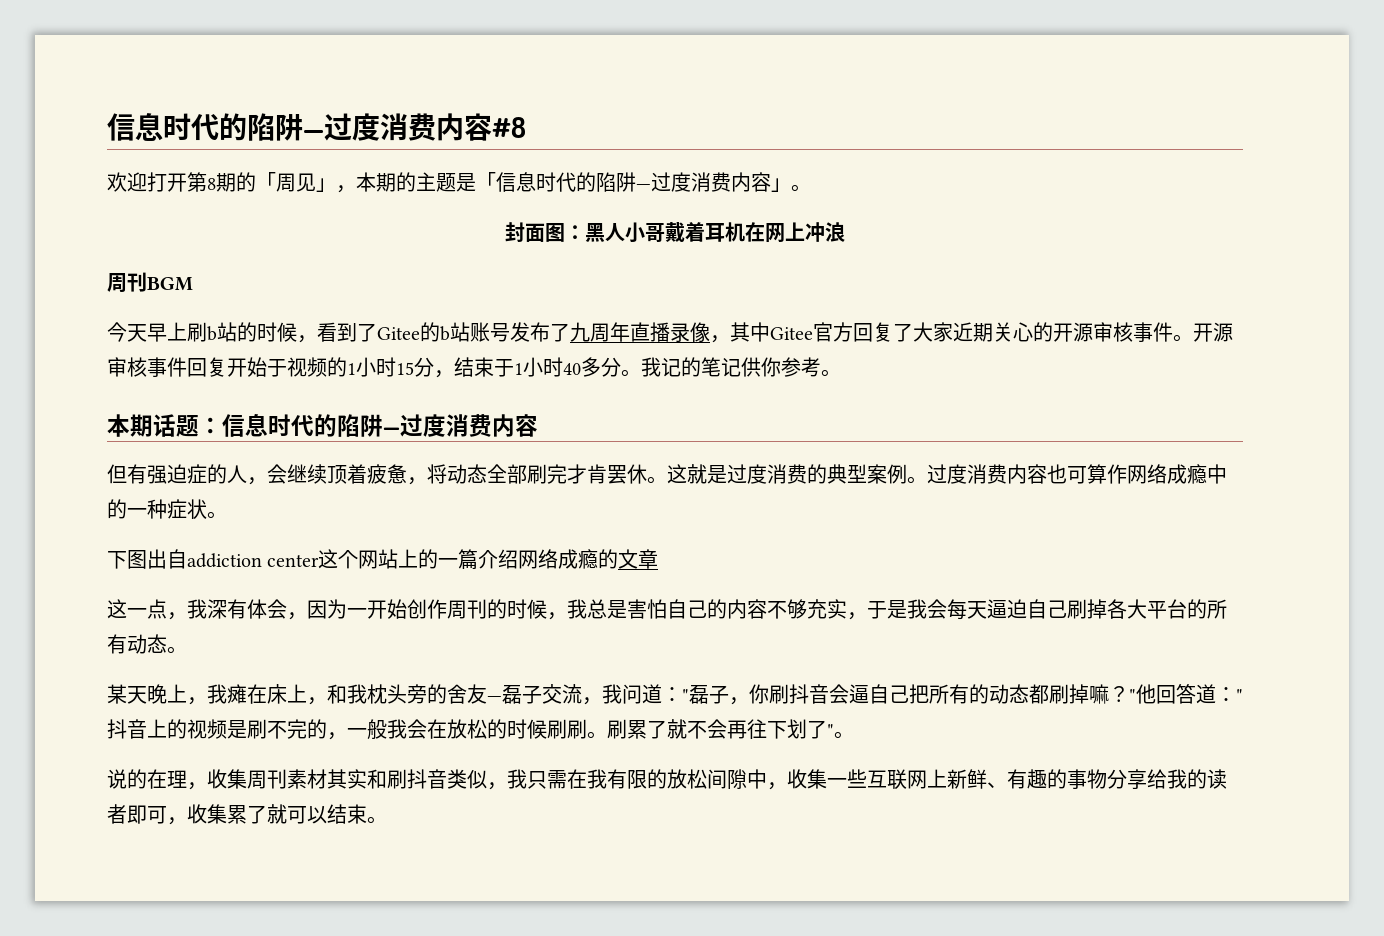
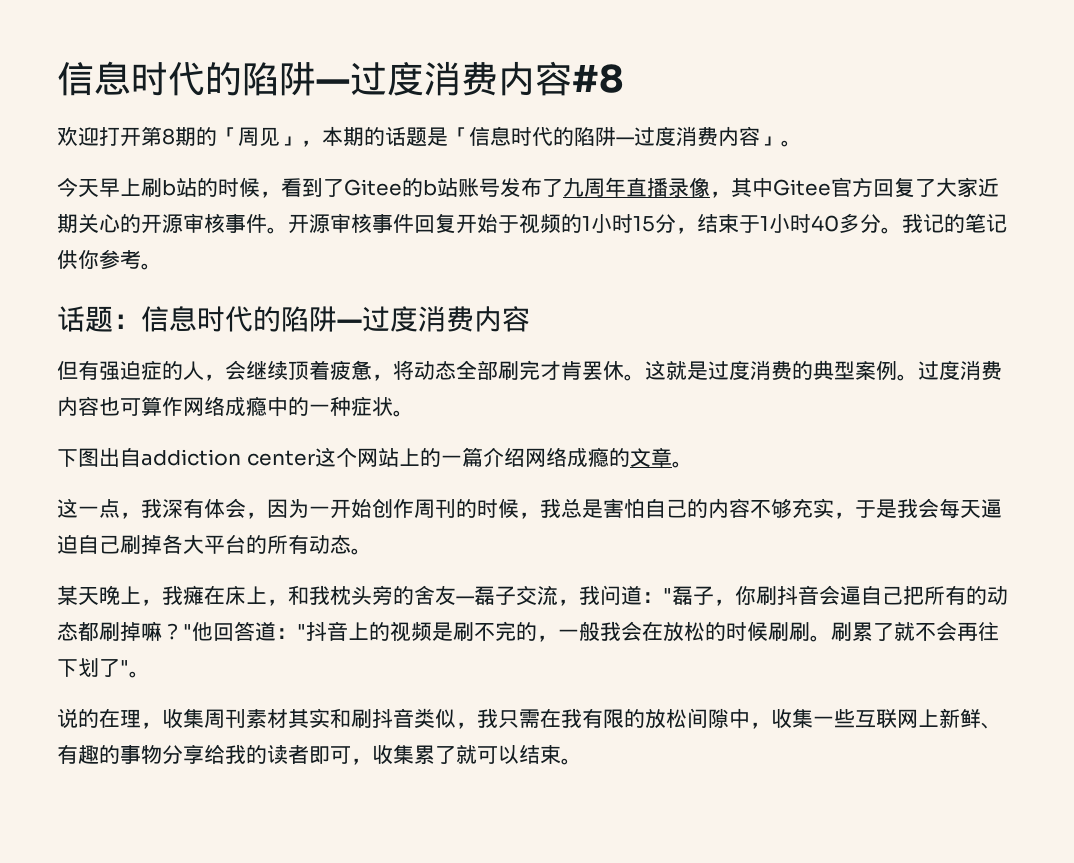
[416,172,436,191] 主 -> [385,127,406,146] 话
[505,222,845,243] [107,272,193,292] // 封面图：黑人小哥戴着耳机在网上冲浪 // 周刊BGM -> (802, 143) none
[107,414,153,437] 本期 -> (162, 266) none
(659, 559) none -> [671,461,693,468] 。

